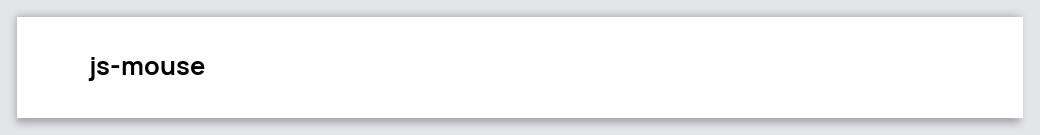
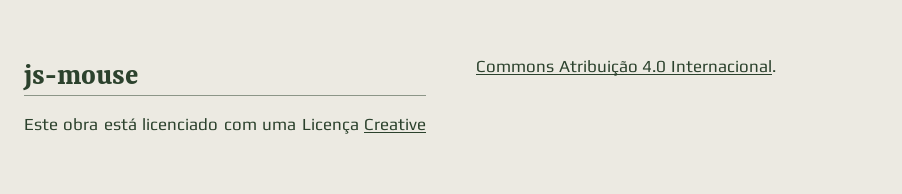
(205, 69) none -> [24,118,426,134] [476,60,776,76] // Este obra está licenciado com uma Licença Creative Commons Atribuição 4.0 Internacional.

